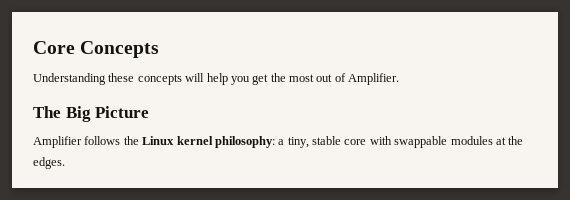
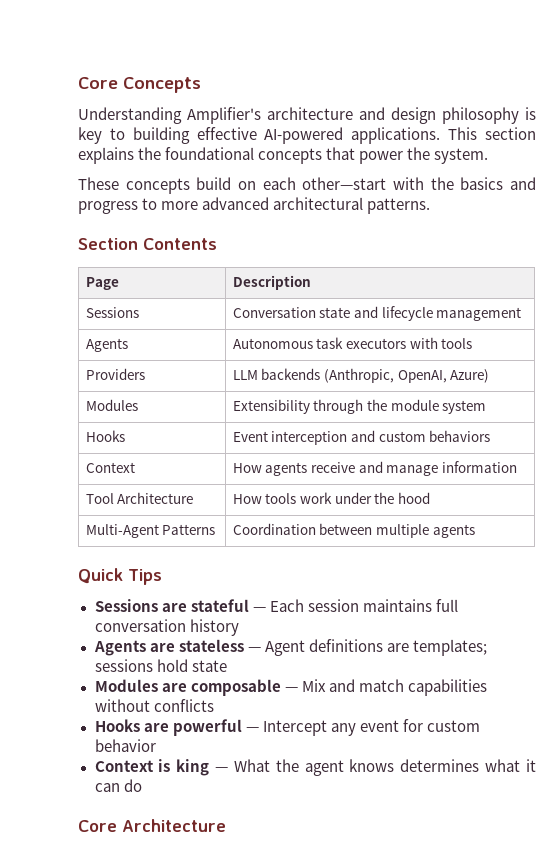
[108,73,400,85] [33,106,150,122] [33,136,524,148] [33,157,65,169] these concepts will help you get the most out of Amplifier. // The Big Picture // Amplifier follows the Linux kernel philosophy: a tiny, stable core with swappable modules at the edges. -> [187,107,536,124] [78,127,537,144] [78,147,489,164] [78,177,536,194] [78,197,431,214] [78,238,217,250] [85,277,119,290] [232,275,311,290] [85,307,139,318] [232,306,522,321] [85,338,128,352] [232,337,473,349] [85,368,145,380] [232,368,490,383] [85,399,138,411] [232,399,487,414] [85,430,125,442] [232,430,491,445] [85,462,135,473] [232,461,518,476] [85,492,194,504] [232,492,431,504] [85,524,216,538] [232,523,475,538] [78,568,162,585] [94,599,458,612] [94,619,239,636] [93,639,487,656] [94,659,227,672] [94,679,487,696] [94,699,214,712] [94,719,480,736] [94,739,156,752] [94,759,536,776] [94,779,142,792] [78,819,226,832] Amplifier's architecture and design philosophy is key to building effective AI-powered applications. This section explains the foundational concepts that power the system. // These concepts build on each other—start with the basics and progress to more advanced architectural patterns. // Section Contents // Page | Description // Sessions | Conversation state and lifecycle management // Agents | Autonomous task executors with tools // Providers | LLM backends (Anthropic, OpenAI, Azure) // Modules | Extensibility through the module system // Hooks | Event interception and custom behaviors // Context | How agents receive and manage information // Tool Architecture | How tools work under the hood // Multi-Agent Patterns | Coordination between multiple agents // Quick Tips // Sessions are stateful — Each session maintains full conversation history // Agents are stateless — Agent definitions are templates; sessions hold state // Modules are composable — Mix and match capabilities without conflicts // Hooks are powerful — Intercept any event for custom behavior // Context is king — What the agent knows determines what it can do // Core Architecture

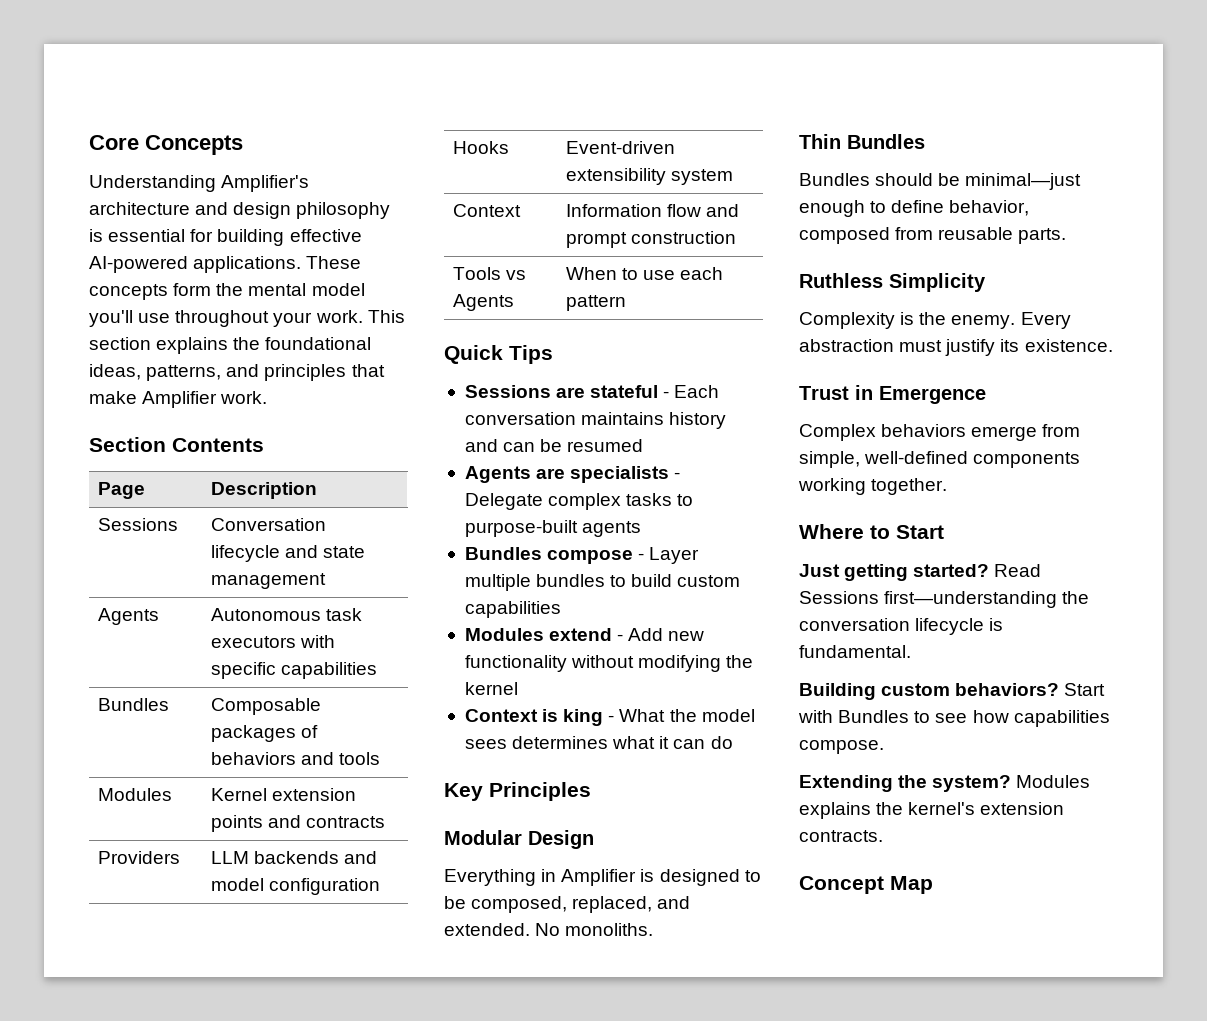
[78,127,125,144] key to -> [108,229,214,242] essential for
(441, 135) none -> [306,256,362,269] [89,283,365,300] [89,310,363,327] These concepts form the mental model you'll use throughout your work.
[258,147,489,164] [78,177,536,194] [78,197,431,214] concepts that power the system. // These concepts build on each other—start with the basics and progress to more advanced architectural patterns. -> [89,364,385,381] [89,391,268,408] ideas, patterns, and principles that make Amplifier work.
[319,306,433,321] state and lifecycle -> [211,545,366,562] lifecycle and state
[441,338,473,349] [85,368,145,380] [232,368,490,383] [85,399,138,411] [232,399,487,414] [85,430,125,442] [232,430,491,445] [85,462,135,473] [232,461,518,476] [85,492,194,504] [232,492,431,504] [85,524,216,538] [232,523,475,538] tools // Providers | LLM backends (Anthropic, OpenAI, Azure) // Modules | Extensibility through the module system // Hooks | Event interception and custom behaviors // Context | How agents receive and manage information // Tool Architecture | How tools work under the hood // Multi-Agent Patterns | Coordination between multiple agents -> [211,662,378,679] [98,698,170,711] [211,698,322,715] [211,725,319,742] [211,752,381,765] [98,788,173,801] [211,788,357,801] [211,815,386,832] [98,851,181,864] [211,851,378,864] [211,878,381,895] [453,141,510,154] [566,141,676,154] [566,168,734,185] [453,204,522,217] [566,204,740,217] [566,231,737,248] [453,267,527,280] [453,294,515,311] [566,267,724,280] [566,295,627,311] specific capabilities // Bundles | Composable packages of behaviors and tools // Modules | Kernel extension points and contracts // Providers | LLM backends and model configuration // Hooks | Event-driven extensibility system // Context | Information flow and prompt construction // Tools vs Agents | When to use each pattern
[252,599,458,612] [94,619,239,636] [93,639,487,656] [94,659,227,672] [94,679,487,696] [94,699,214,712] [94,719,480,736] [94,739,156,752] — Each session maintains full conversation history // Agents are stateless — Agent definitions are templates; sessions hold state // Modules are composable — Mix and match capabilities without conflicts // Hooks are powerful — Intercept any event for custom behavior -> [663,385,720,398] [464,412,727,429] [464,439,644,452] [464,466,681,483] [464,493,694,510] [464,520,642,537] [464,547,700,564] [464,574,741,591] [464,601,561,618] [464,628,705,641] [464,655,754,672] [464,682,518,695] - Each conversation maintains history and can be resumed // Agents are specialists - Delegate complex tasks to purpose-built agents // Bundles compose - Layer multiple bundles to build custom capabilities // Modules extend - Add new functionality without modifying the kernel
[215,767,229,772] — -> [608,715,615,722] -
[304,759,395,776] agent knows -> [701,709,755,722] [464,739,507,749] model sees
[78,819,226,832] Core Architecture -> [444,782,591,801] [444,830,594,849] [444,869,761,886] [444,896,691,913] [444,923,654,936] [799,134,925,149] [799,173,1082,190] [799,200,1030,217] [799,227,1067,244] [799,273,986,292] [799,312,1071,329] [799,339,1113,356] [799,385,986,404] [799,424,1081,441] [799,451,1081,468] [798,478,948,495] [799,524,944,539] [799,564,1042,581] [799,591,1090,608] [799,618,1004,635] [799,645,911,658] [799,683,1106,700] [798,710,1110,727] [799,740,884,754] [799,775,1091,792] [799,802,1065,819] [799,830,883,842] [799,876,933,894] Key Principles // Modular Design // Everything in Amplifier is designed to be composed, replaced, and extended. No monoliths. // Thin Bundles // Bundles should be minimal—just enough to define behavior, composed from reusable parts. // Ruthless Simplicity // Complexity is the enemy. Every abstraction must justify its existence. // Trust in Emergence // Complex behaviors emerge from simple, well-defined components working together. // Where to Start // Just getting started? Read Sessions first—understanding the conversation lifecycle is fundamental. // Building custom behaviors? Start with Bundles to see how capabilities compose. // Extending the system? Modules explains the kernel's extension contracts. // Concept Map

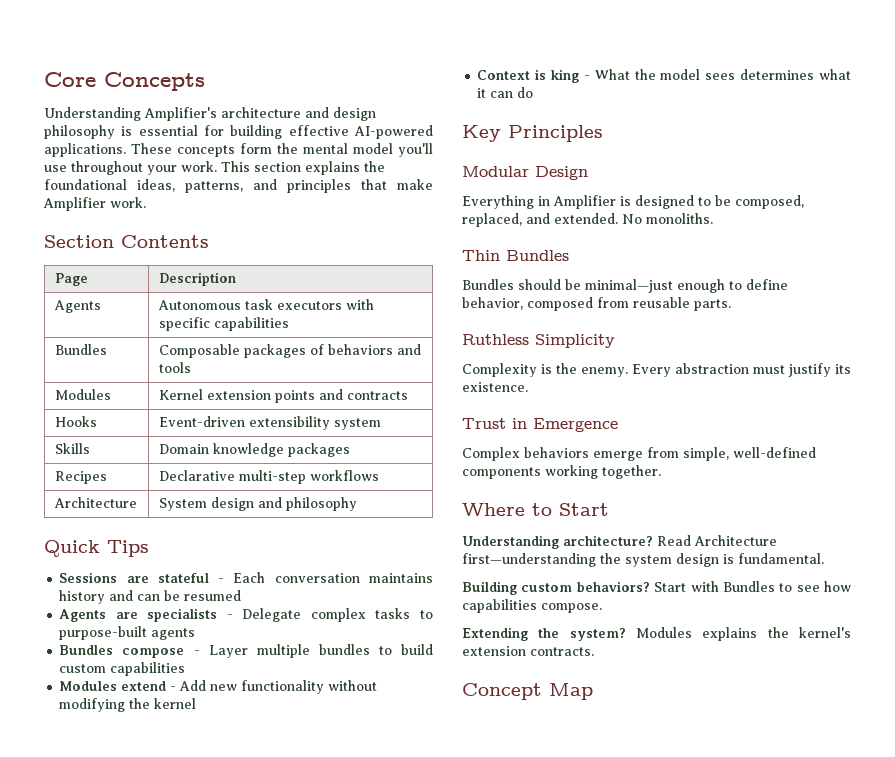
[98,518,179,531] [211,518,327,531] [211,545,366,562] [211,573,327,589] // Sessions | Conversation lifecycle and state management -> (236, 279) none
[98,851,181,864] [211,851,378,864] [211,878,381,895] [453,141,510,154] [566,141,676,154] [566,168,734,185] [453,204,522,217] [566,204,740,217] [566,231,737,248] [453,267,527,280] [453,294,515,311] [566,267,724,280] [566,295,627,311] Providers | LLM backends and model configuration // Hooks | Event-driven extensibility system // Context | Information flow and prompt construction // Tools vs Agents | When to use each pattern -> [54,416,97,427] [158,416,381,430] [54,443,90,454] [158,443,350,457] [54,471,107,484] [158,470,379,484] [53,497,137,508] [158,497,357,511] Hooks | Event-driven extensibility system // Skills | Domain knowledge packages // Recipes | Declarative multi-step workflows // Architecture | System design and philosophy
[799,564,1042,581] [799,591,1090,608] [799,618,985,635] Just getting started? Read Sessions first—understanding the conversation lifecycle -> [462,535,777,549] [462,553,719,567] Understanding architecture? Read Architecture first—understanding the system design

